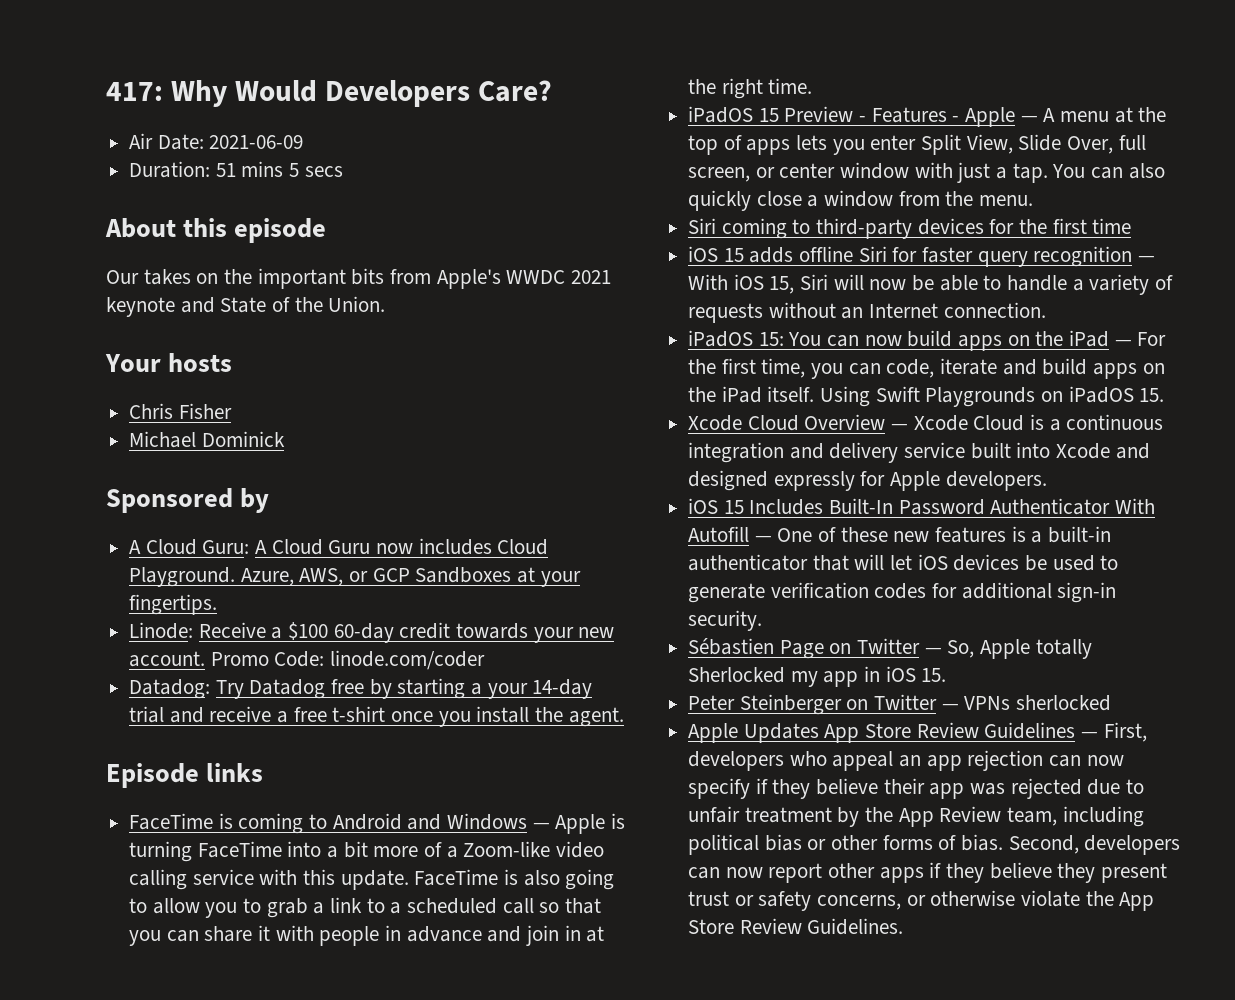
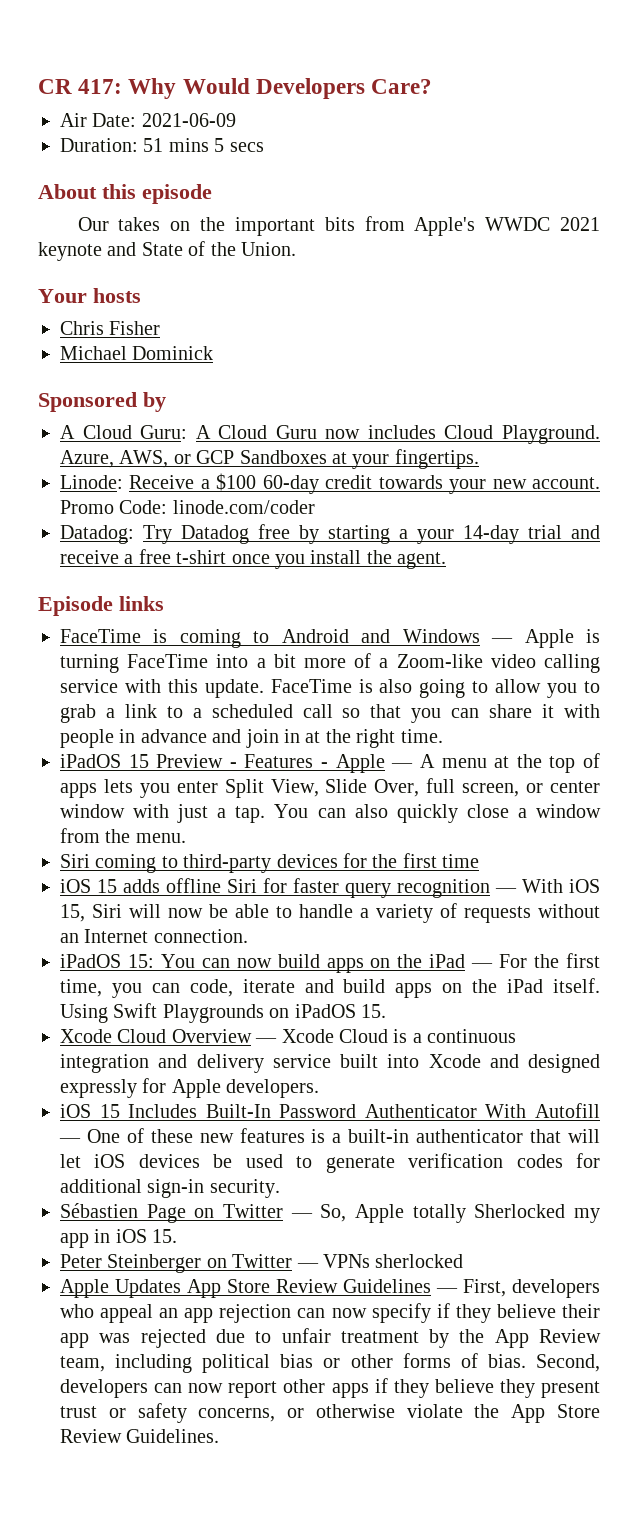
(106, 91) none -> [38,79,72,94] CR

